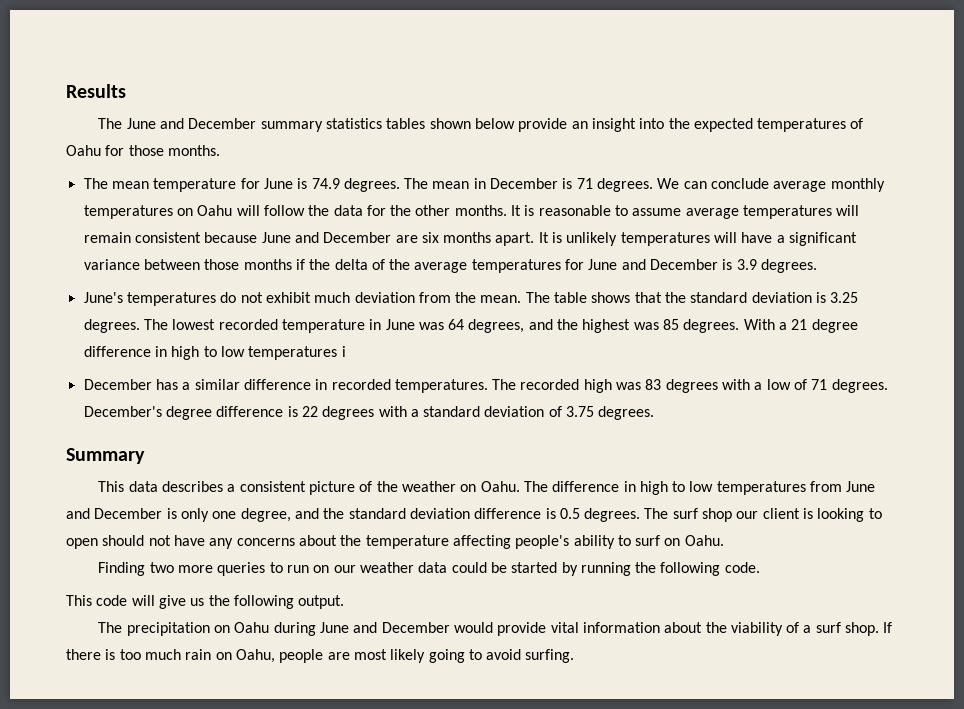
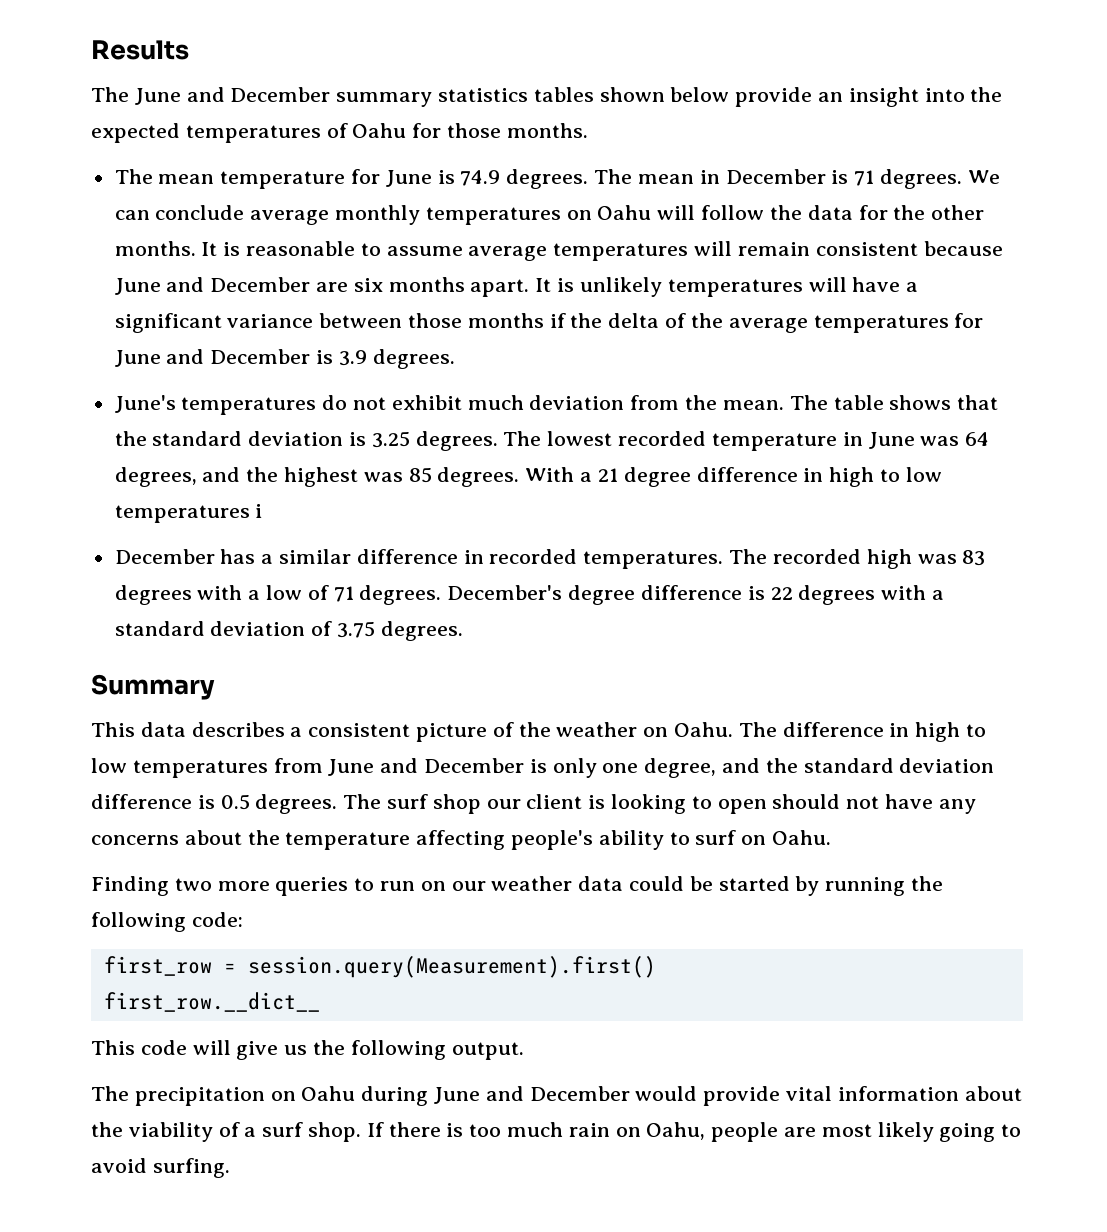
[724,562,760,573] code. -> [191,912,243,927] [103,956,656,978] [103,992,320,1012] code: // first_row = session.query(Measurement).first() // first_row.__dict__

